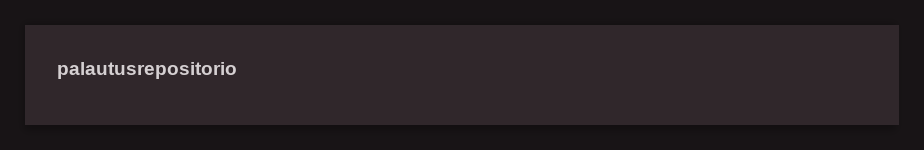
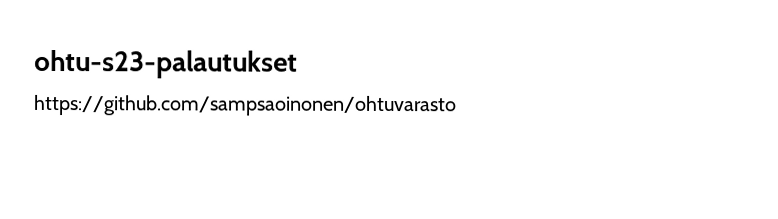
[57,62,237,79] palautusrepositorio -> [34,49,298,79] [33,94,457,117] ohtu-s23-palautukset // https://github.com/sampsaoinonen/ohtuvarasto

